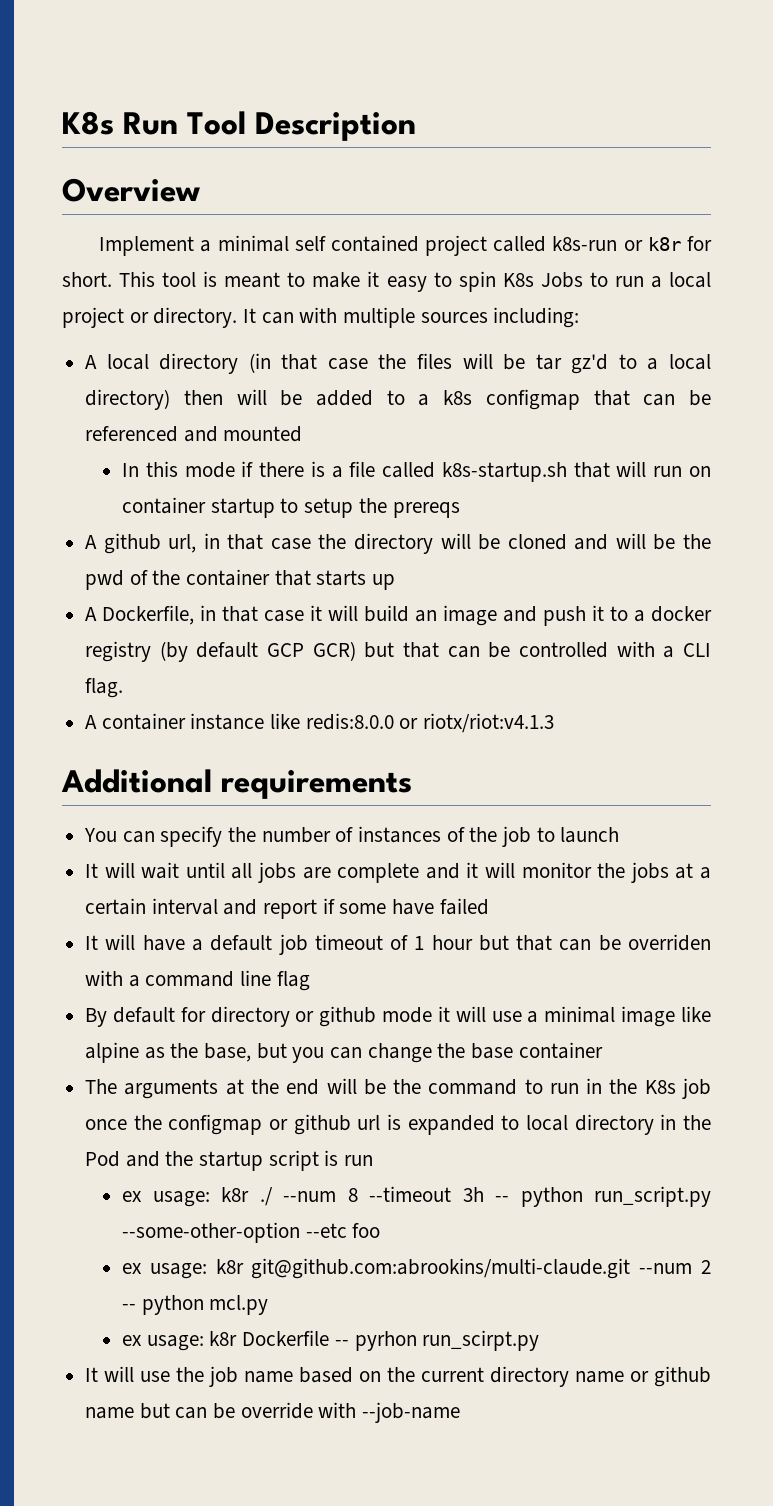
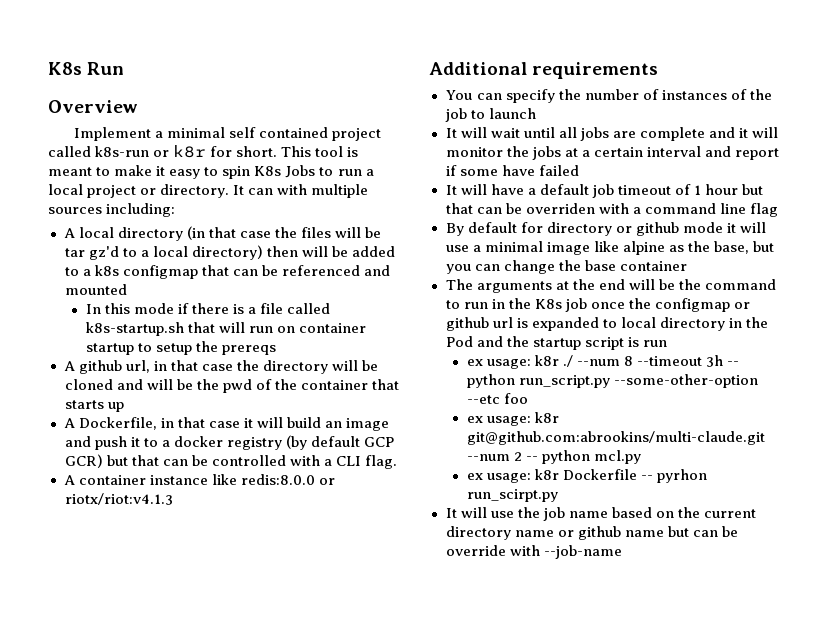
[187,111,416,141] Tool Description -> (125, 68) none

